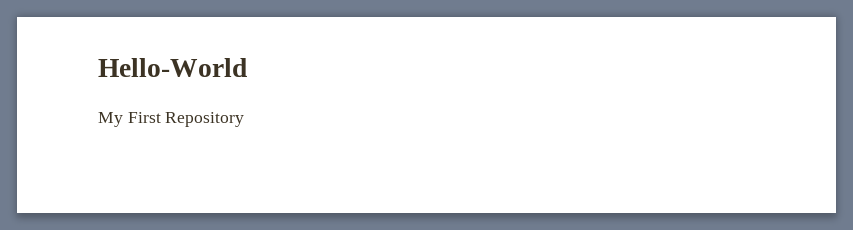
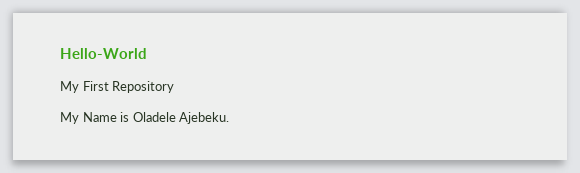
(245, 119) none -> [60,112,230,124] // My Name is Oladele Ajebeku.

